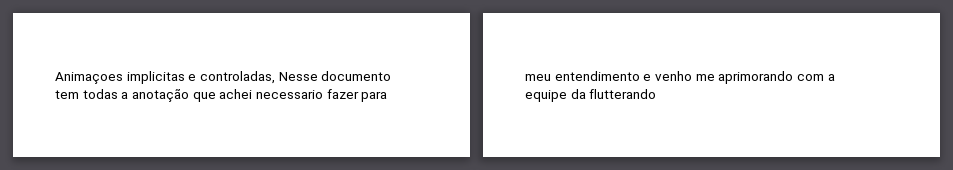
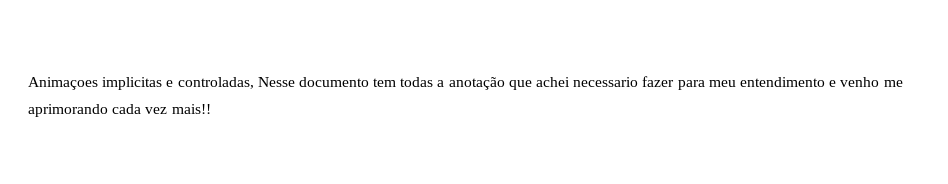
[796,74,835,81] [525,89,657,102] com a equipe da flutterando -> [112,104,211,114] cada vez mais!!

